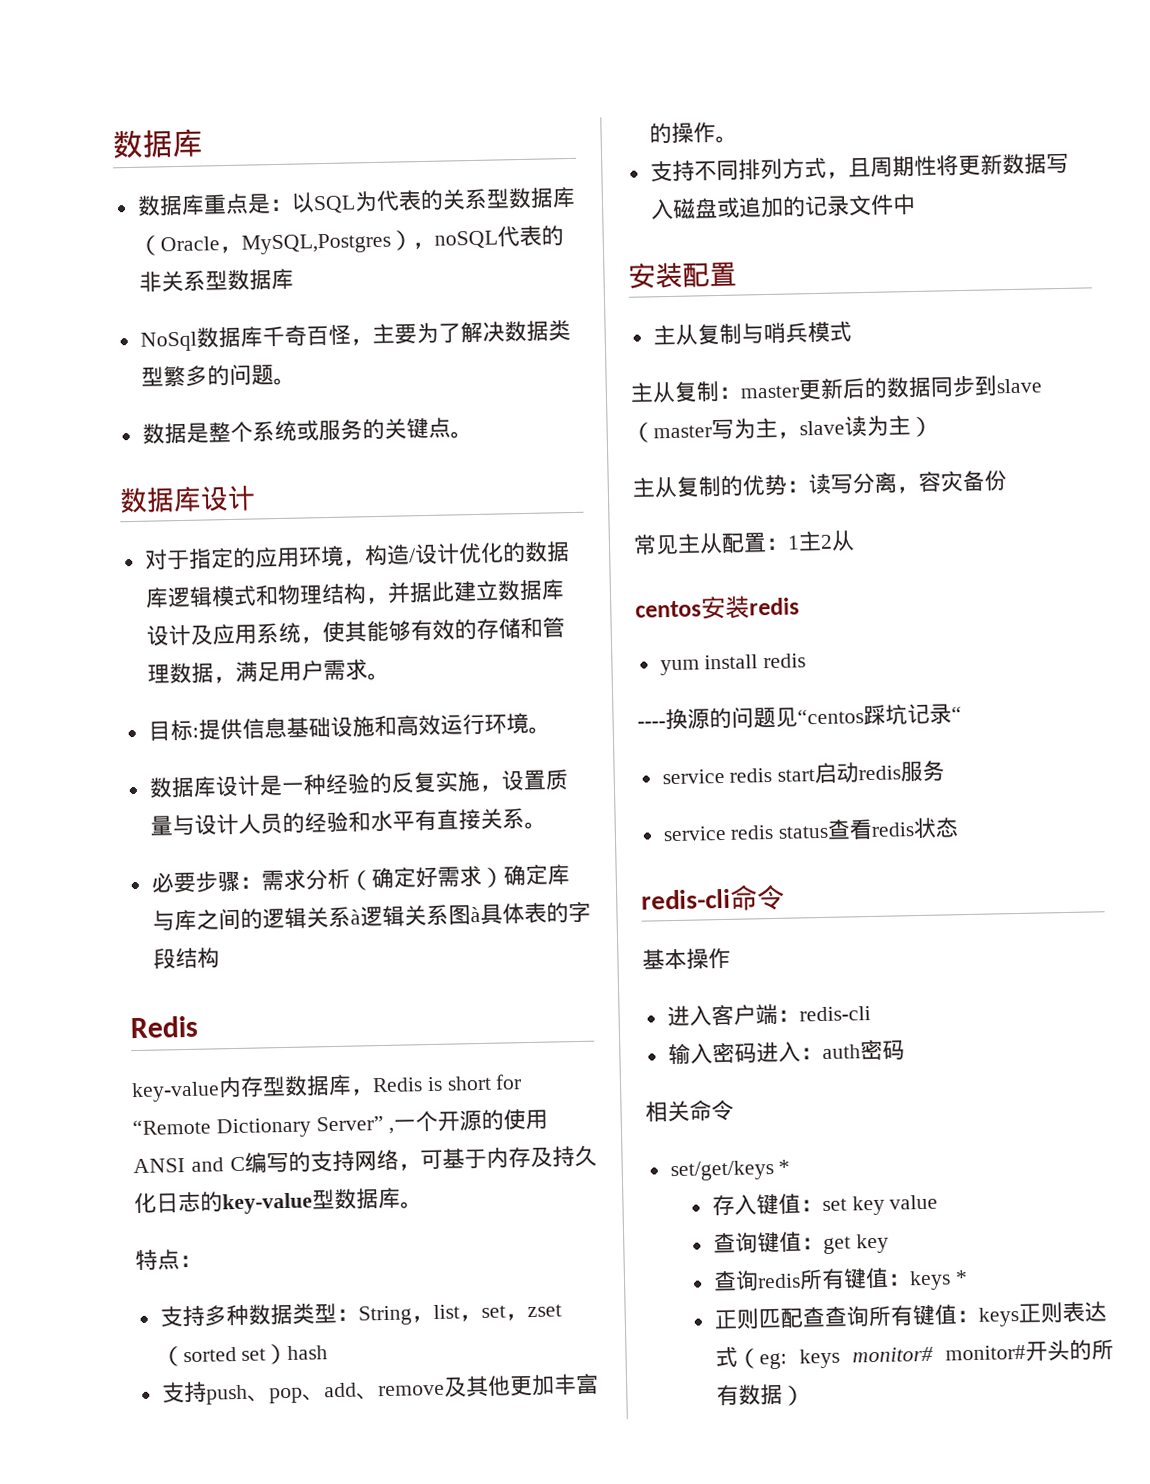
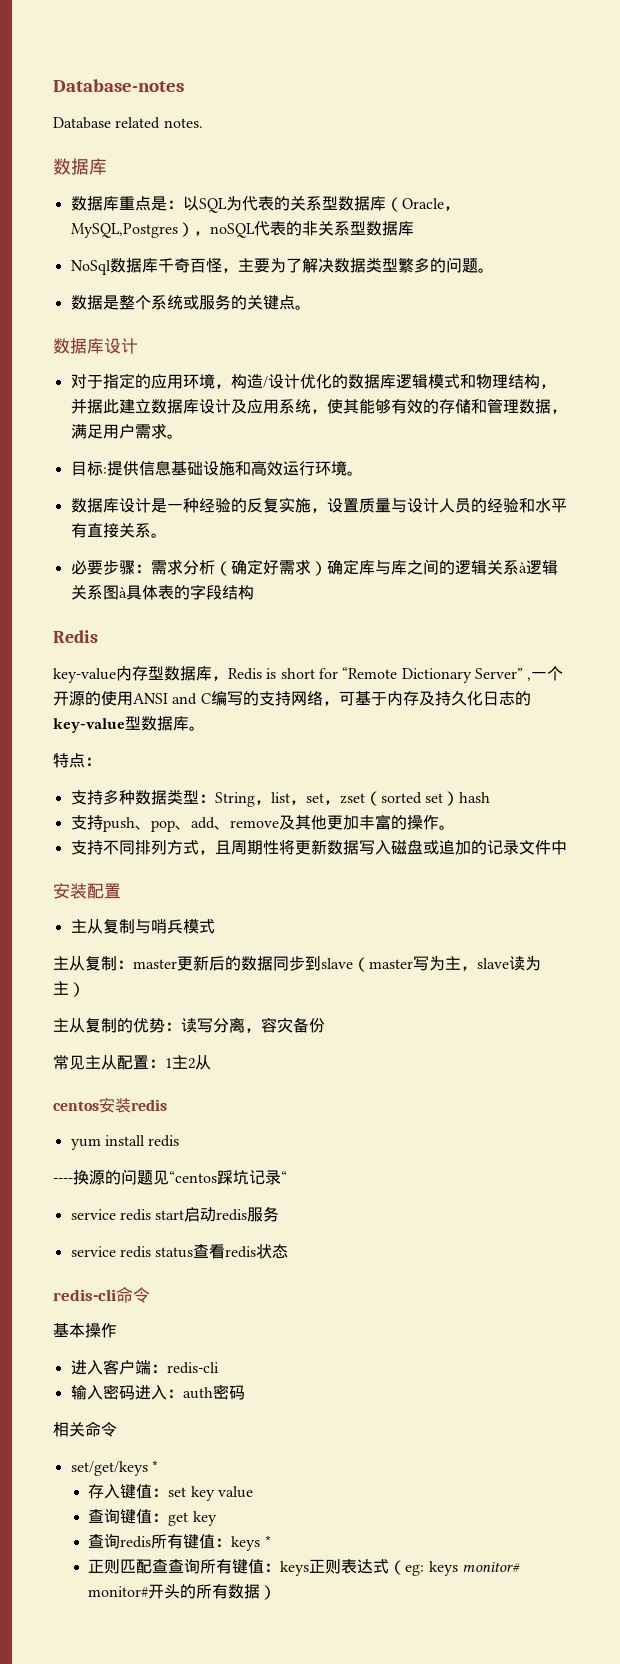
(112, 144) none -> [53,79,184,92] [53,117,203,129] Database-notes // Database related notes. //

